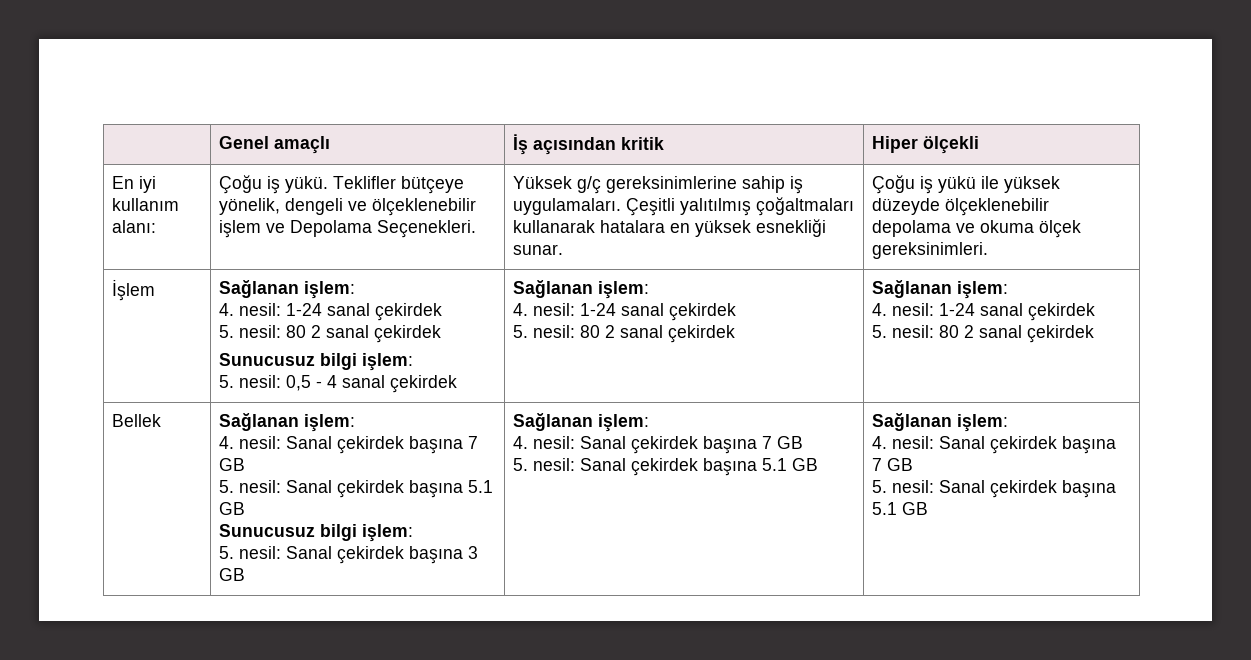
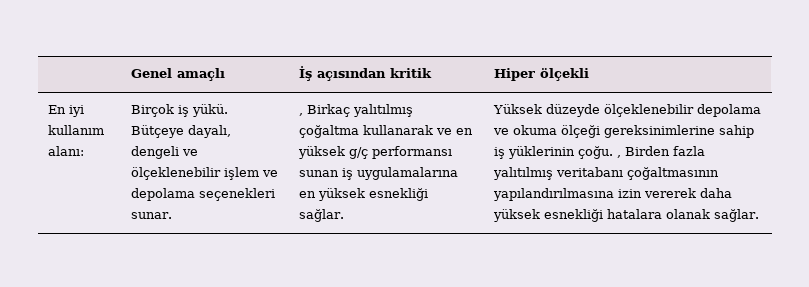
[219,175,263,194] Çoğu -> [131,104,175,117] Birçok
[333,176,465,194] [219,198,281,215] Teklifler bütçeye yönelik, -> [131,125,232,138] Bütçeye dayalı,
[290,220,477,238] [513,176,804,194] [513,197,855,216] [513,219,827,237] [513,244,564,255] [872,175,1061,194] Depolama Seçenekleri. | Yüksek g/ç gereksinimlerine sahip iş uygulamaları. Çeşitli yalıtılmış çoğaltmaları kullanarak hatalara en yüksek esnekliği sunar. | Çoğu iş yükü ile yüksek -> [131,188,276,201] [131,212,173,219] [299,104,414,117] [299,125,474,138] [298,146,453,159] [299,167,459,180] [299,188,429,201] [299,209,345,222] [493,104,543,114] depolama seçenekleri sunar. | , Birkaç yalıtılmış çoğaltma kullanarak ve en yüksek g/ç performansı sunan iş uygulamalarına en yüksek esnekliği sağlar. | Yüksek
[1039,220,1082,238] [872,242,989,259] [112,279,156,301] [219,280,356,299] [219,303,443,321] [219,325,442,343] [219,353,414,371] [219,375,458,393] [513,280,650,299] [513,303,737,321] [513,325,736,343] [872,280,1009,299] [872,303,1096,321] [872,325,1095,343] [112,414,162,427] [219,413,356,432] [219,436,479,454] [219,458,246,471] [219,480,494,498] [219,502,246,515] [219,524,414,542] [219,546,479,564] [219,568,246,581] [513,413,650,432] [513,436,804,454] [513,458,819,476] [872,413,1009,432] [872,436,1117,454] [872,458,914,471] [872,480,1117,498] [872,502,929,515] ölçek gereksinimleri. // İşlem | Sağlanan işlem: // 4. nesil: 1-24 sanal çekirdek // 5. nesil: 80 2 sanal çekirdek // Sunucusuz bilgi işlem: // 5. nesil: 0,5 - 4 sanal çekirdek | Sağlanan işlem: // 4. nesil: 1-24 sanal çekirdek // 5. nesil: 80 2 sanal çekirdek | Sağlanan işlem: // 4. nesil: 1-24 sanal çekirdek // 5. nesil: 80 2 sanal çekirdek // Bellek | Sağlanan işlem: // 4. nesil: Sanal çekirdek başına 7 GB // 5. nesil: Sanal çekirdek başına 5.1 GB // Sunucusuz bilgi işlem: // 5. nesil: Sanal çekirdek başına 3 GB | Sağlanan işlem: // 4. nesil: Sanal çekirdek başına 7 GB // 5. nesil: Sanal çekirdek başına 5.1 GB | Sağlanan işlem: // 4. nesil: Sanal çekirdek başına 7 GB // 5. nesil: Sanal çekirdek başına 5.1 GB -> [561,125,755,138] [494,146,706,159] [493,167,720,180] [493,188,733,201] [493,209,760,222] ölçeği gereksinimlerine sahip iş yüklerinin çoğu. , Birden fazla yalıtılmış veritabanı çoğaltmasının yapılandırılmasına izin vererek daha yüksek esnekliği hatalara olanak sağlar.

